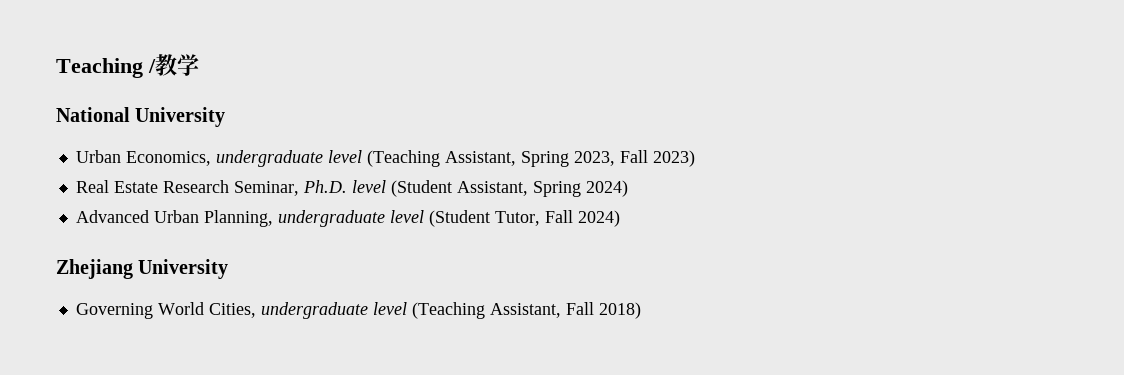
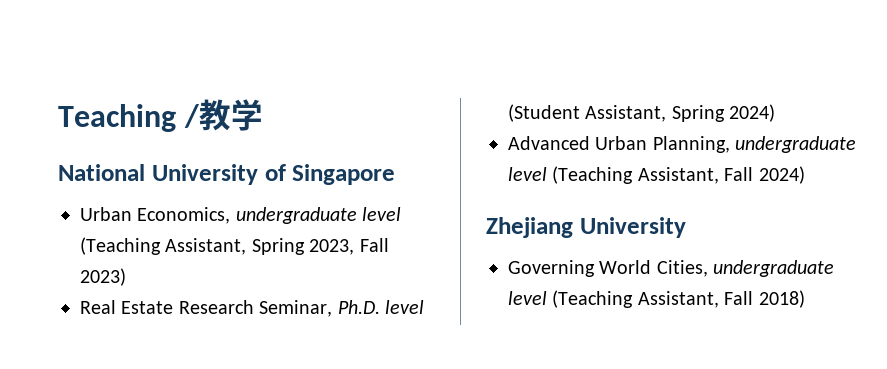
(226, 117) none -> [264,164,396,185] of Singapore
[428,210,540,227] (Student Tutor, -> [552,166,719,184] (Teaching Assistant,

